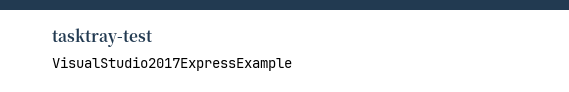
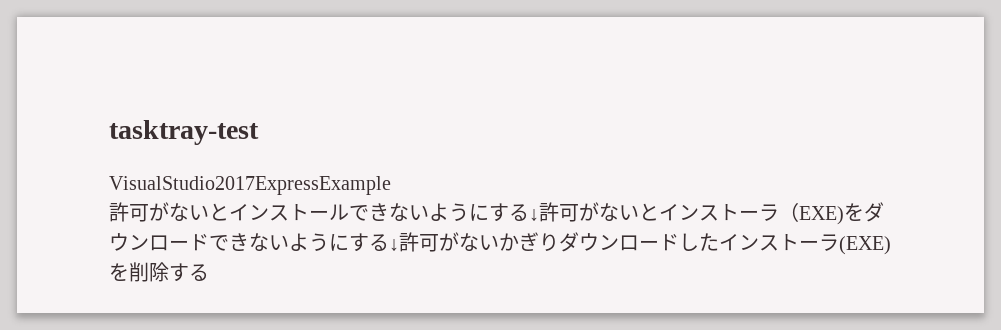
(292, 64) none -> [109,202,884,225] [109,232,891,255] [109,262,209,282] // 許可がないとインストールできないようにする↓許可がないとインストーラ（EXE)をダウンロードできないようにする↓許可がないかぎりダウンロードしたインストーラ(EXE)を削除する

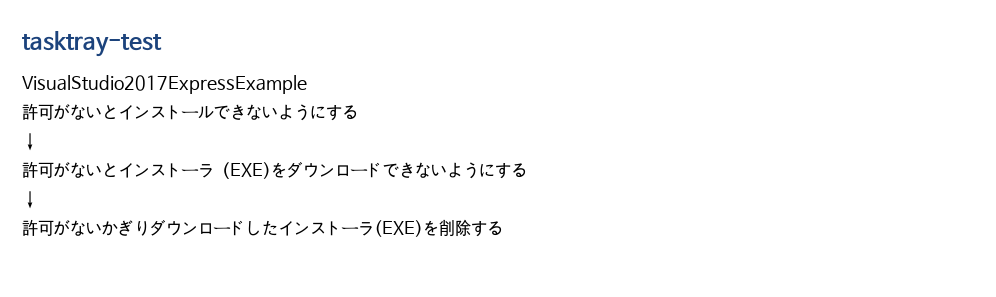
[529,209,539,221] ↓ -> [22,133,38,151] // ↓ //
[389,239,399,251] ↓ -> [22,191,38,209] // ↓ //

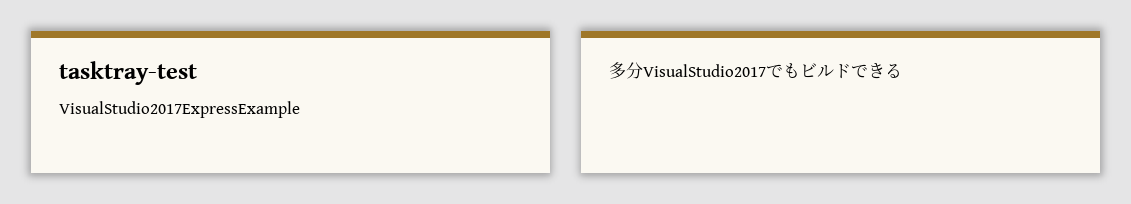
[22,103,358,121] [22,133,38,151] [22,161,527,179] [22,191,38,209] [22,219,487,237] 許可がないとインストールできないようにする // ↓ // 許可がないとインストーラ（EXE)をダウンロードできないようにする // ↓ // 許可がないかぎりダウンロードしたインストーラ(EXE)を削除す -> [609,62,885,79] 多分VisualStudio2017でもビルドでき

